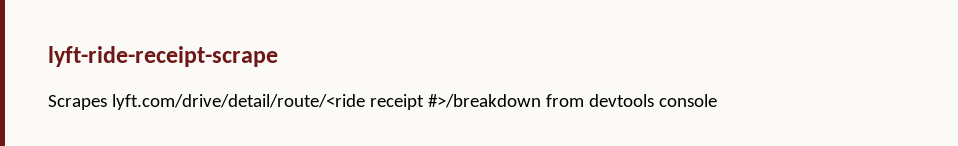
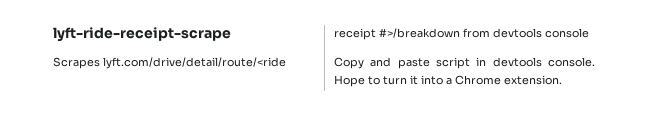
(717, 100) none -> [334,57,595,69] [334,75,562,87] // Copy and paste script in devtools console. Hope to turn it into a Chrome extension.

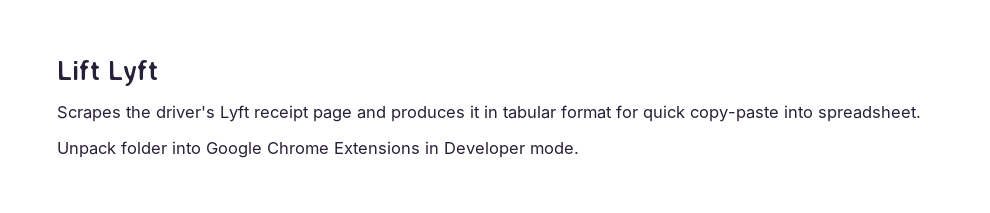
[53,27,231,42] lyft-ride-receipt-scrape -> [57,60,158,86] Lift Lyft
[103,57,286,69] [334,28,589,40] [334,57,595,69] [334,75,562,87] lyft.com/drive/detail/route/<ride receipt #>/breakdown from devtools console // Copy and paste script in devtools console. Hope to turn it into a Chrome extension. -> [126,105,921,122] [57,141,579,158] the driver's Lyft receipt page and produces it in tabular format for quick copy-paste into spreadsheet. // Unpack folder into Google Chrome Extensions in Developer mode.

